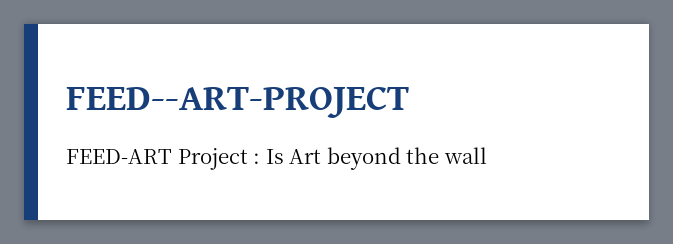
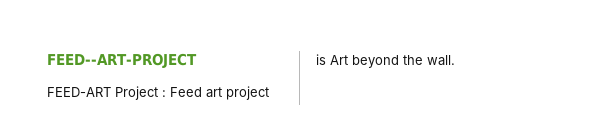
[265,149,284,164] Is -> [170,86,269,100] [316,54,326,65] Feed art project is
[443,147,487,164] wall -> [427,55,455,66] wall.

